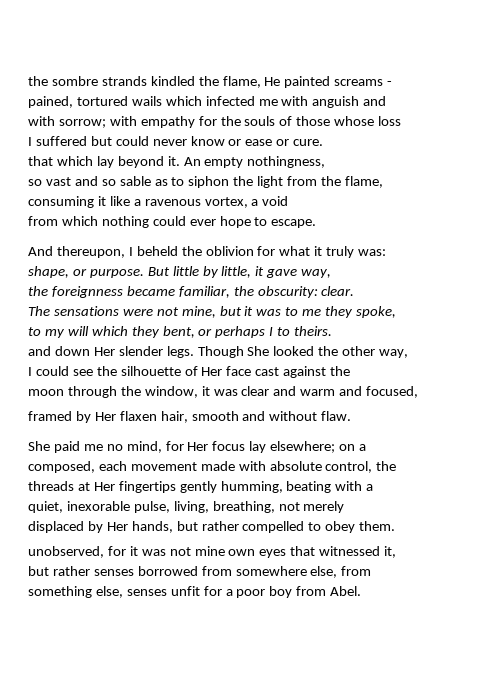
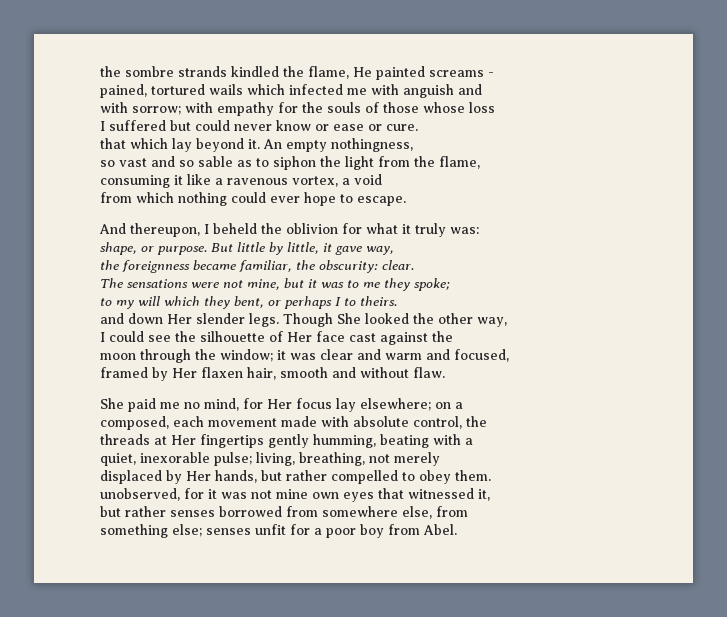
[356,306,397,318] spoke, -> [414,278,450,291] spoke;
[144,386,198,398] window, -> [220,349,273,362] window;
[133,501,170,513] pulse, -> [214,452,252,466] pulse;
[95,586,123,598] else, -> [172,524,202,537] else;

